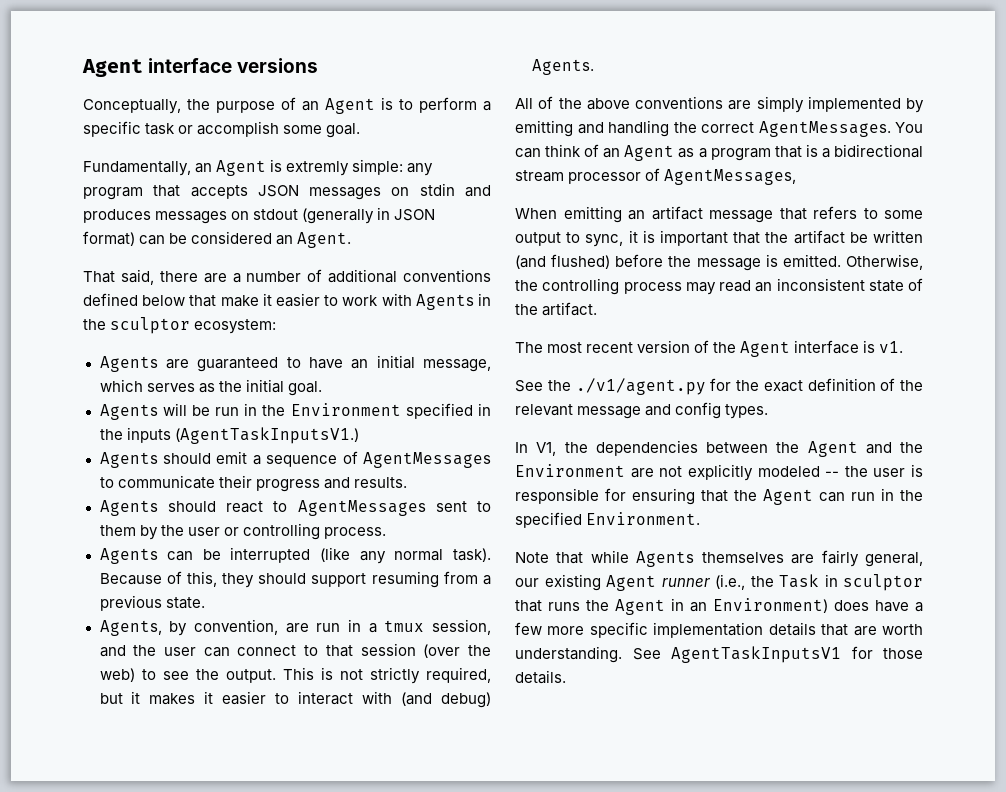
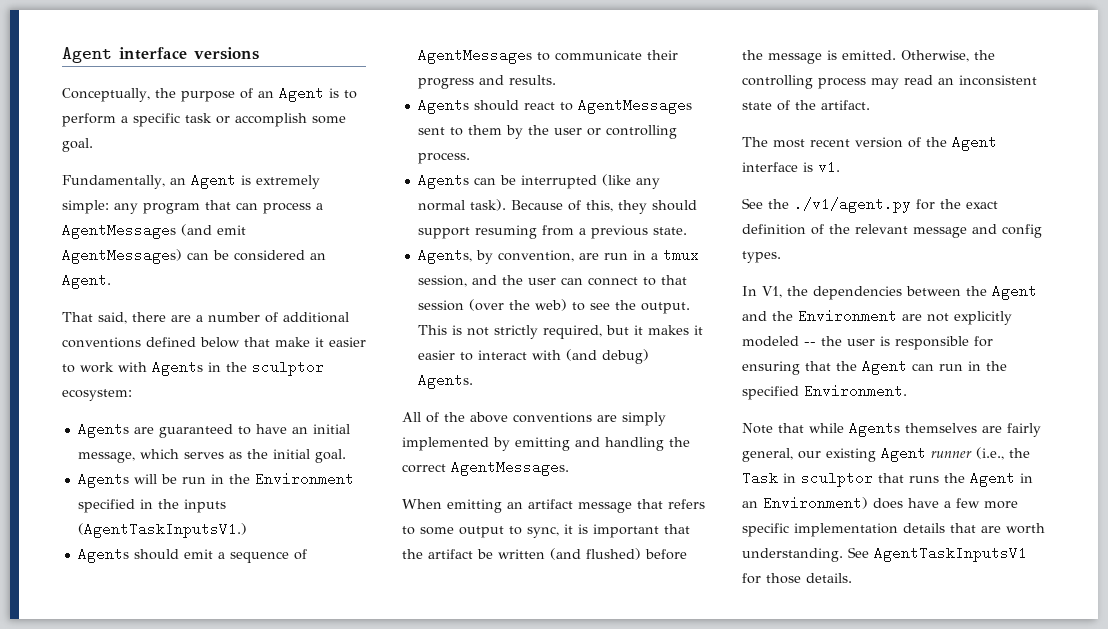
[286,161,350,176] extremly -> [255,175,320,189] extremely
[190,183,491,200] [83,207,436,224] [83,231,135,246] accepts JSON messages on stdin and produces messages on stdout (generally in JSON format) -> [236,202,323,214] [62,223,246,239] [62,248,182,264] can process a AgentMessages (and emit AgentMessages)
[895,122,923,133] [515,144,923,161] [515,168,797,185] You can think of an Agent as a program that is a bidirectional stream processor of AgentMessages, -> (569, 468) none

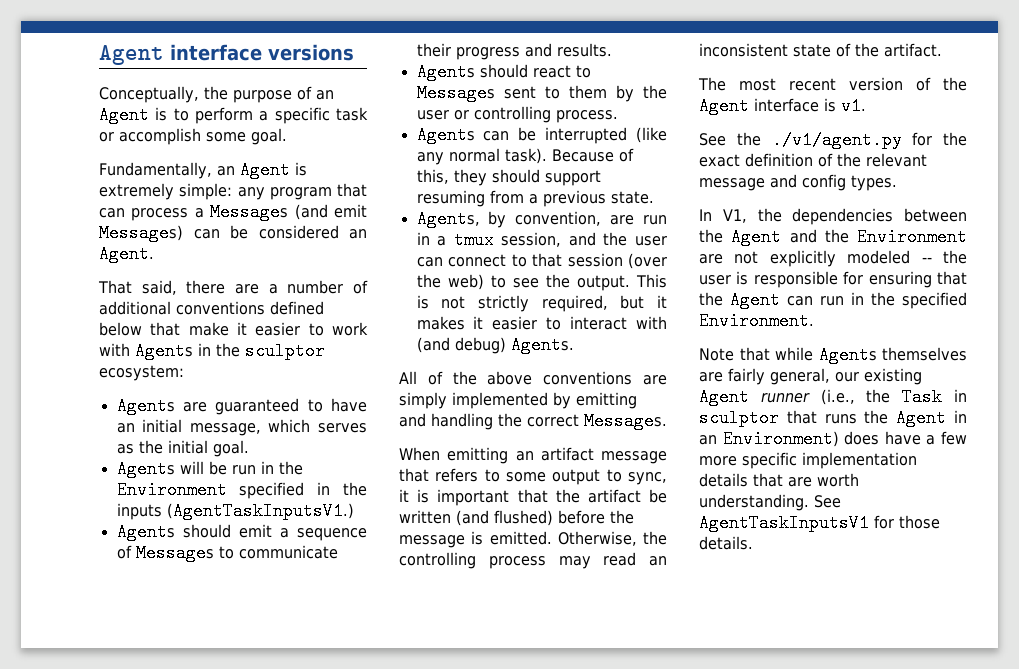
[62,223,176,239] AgentMessages -> [210,203,289,221] Messages
[62,248,182,264] AgentMessages) -> [99,224,183,242] Messages)
[417,48,532,64] AgentMessages -> [135,544,214,562] Messages
[577,98,692,114] AgentMessages -> [416,84,495,102] Messages
[451,460,569,476] AgentMessages. -> [584,412,667,430] Messages.

